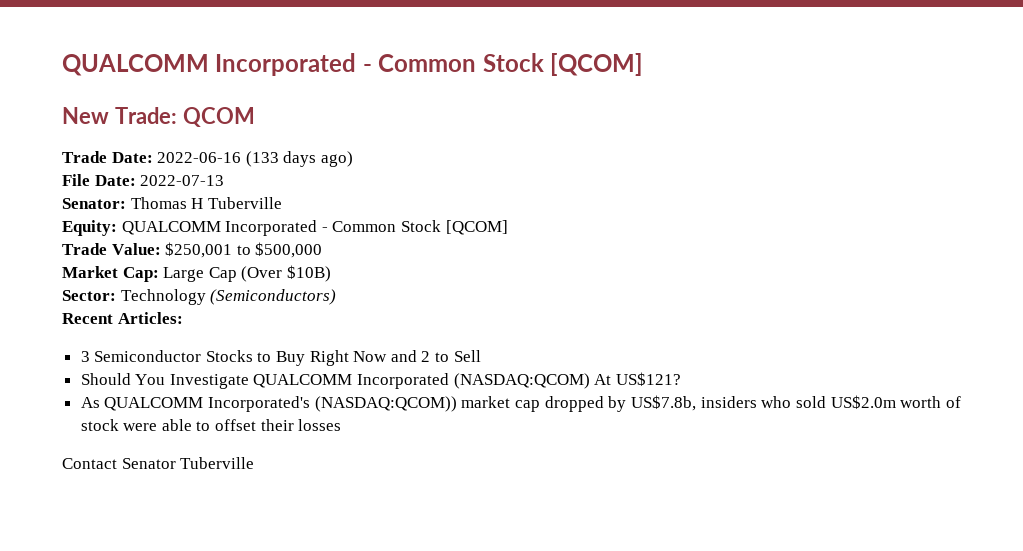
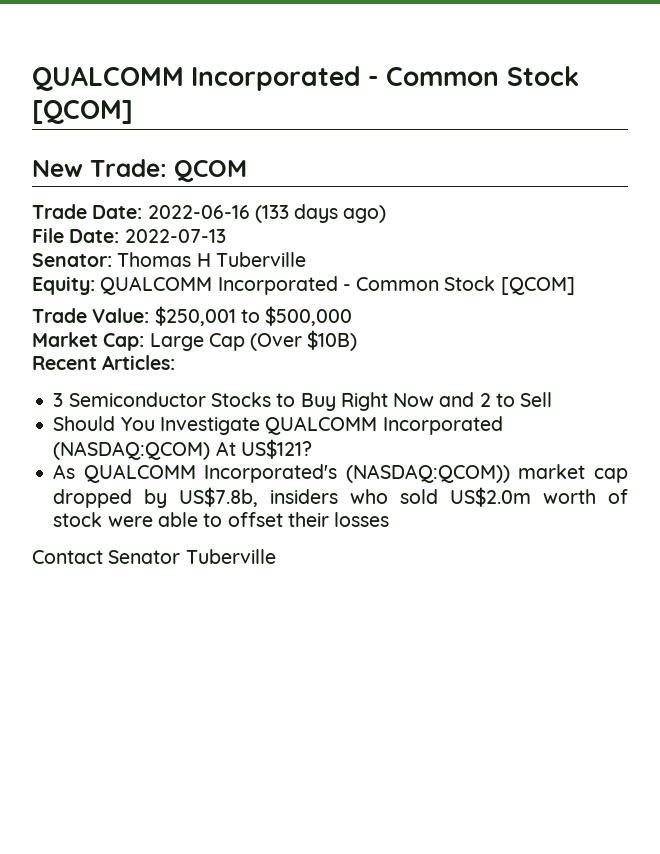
[62,289,337,305] // Sector: Technology (Semiconductors) -> (358, 340) none

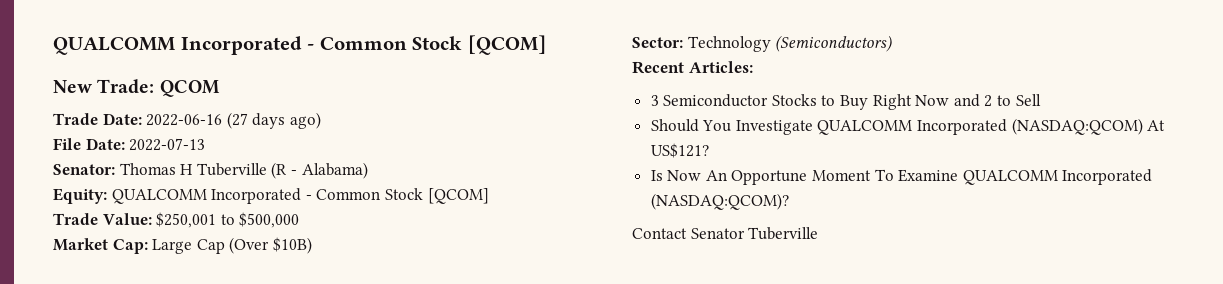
[254,205,289,223] (133 -> [226,112,248,129] (27
(306, 259) none -> [271,162,368,179] (R - Alabama)
(358, 340) none -> [632,35,893,52] // Sector: Technology (Semiconductors)
[53,464,628,483] [53,487,629,508] [53,512,390,527] As QUALCOMM Incorporated's (NASDAQ:QCOM)) market cap dropped by US$7.8b, insiders who sold US$2.0m worth of stock were able to offset their losses -> [650,169,1153,185] [650,193,789,210] Is Now An Opportune Moment To Examine QUALCOMM Incorporated (NASDAQ:QCOM)?

